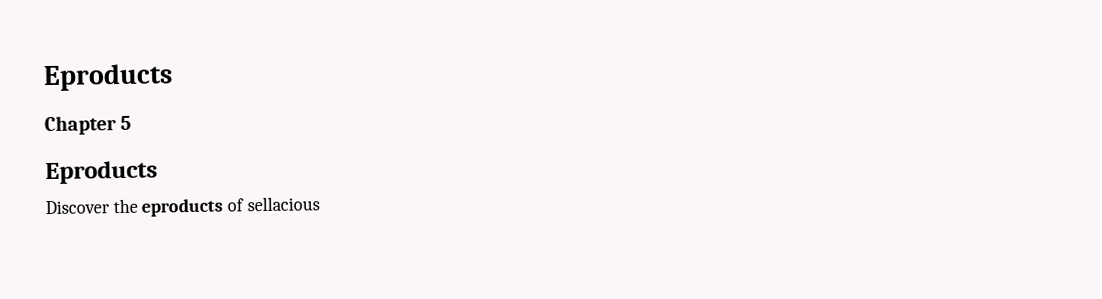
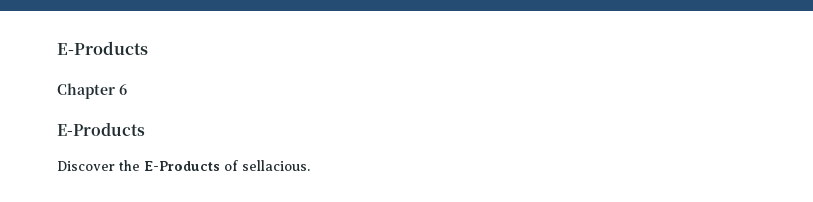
[43,63,173,92] Eproducts -> [57,41,148,55] E-Products
[120,115,132,131] [45,160,158,185] 5 // Eproducts -> [119,84,127,95] [57,122,145,136] 6 // E-Products
[141,196,320,217] eproducts of sellacious -> [144,160,310,171] E-Products of sellacious.

